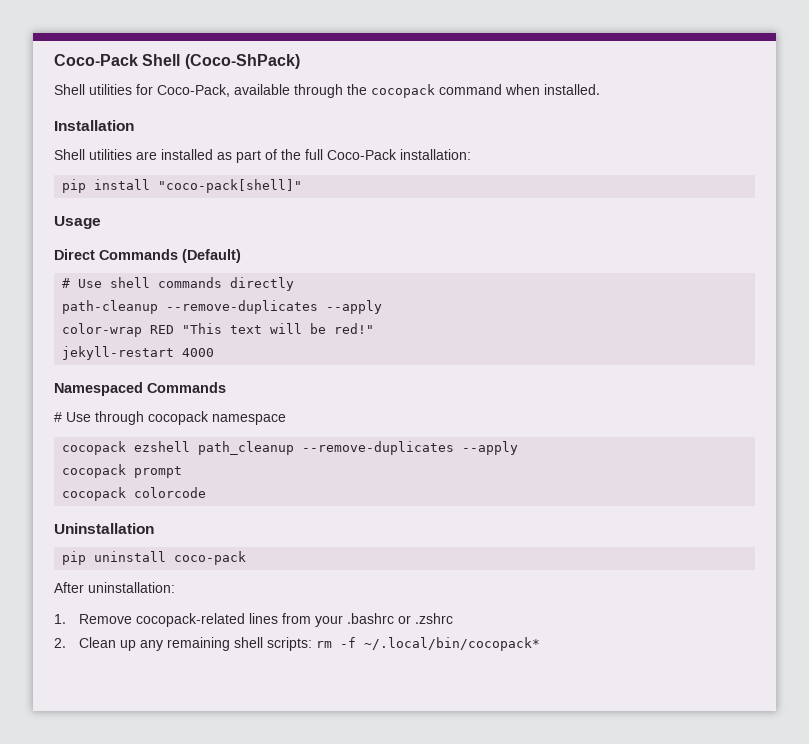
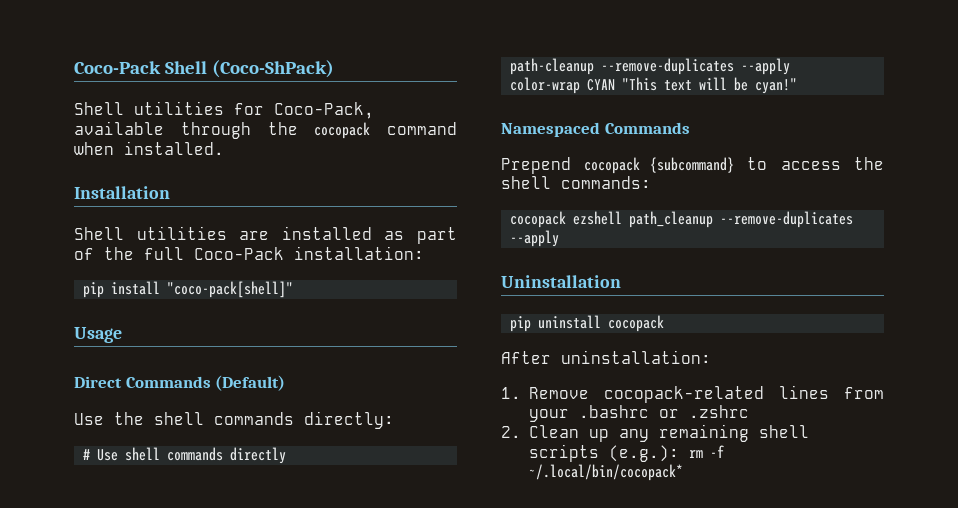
(241, 256) none -> [74,411,394,429] // Use the shell commands directly:
[150,325,175,334] RED -> [587,79,616,91] CYAN
[334,323,375,334] [62,346,215,360] red!" // jekyll-restart 4000 -> [755,78,798,94] cyan!"
[54,411,286,425] # Use through cocopack namespace -> [501,157,884,174] [501,176,651,189] Prepend cocopack {subcommand} to access the shell commands:
[62,464,183,478] [62,487,207,501] // cocopack prompt // cocopack colorcode -> (560, 238) none
[174,551,247,565] coco-pack -> [608,315,665,332] cocopack
[267,637,313,651] scripts: -> [528,444,679,462] scripts (e.g.):

